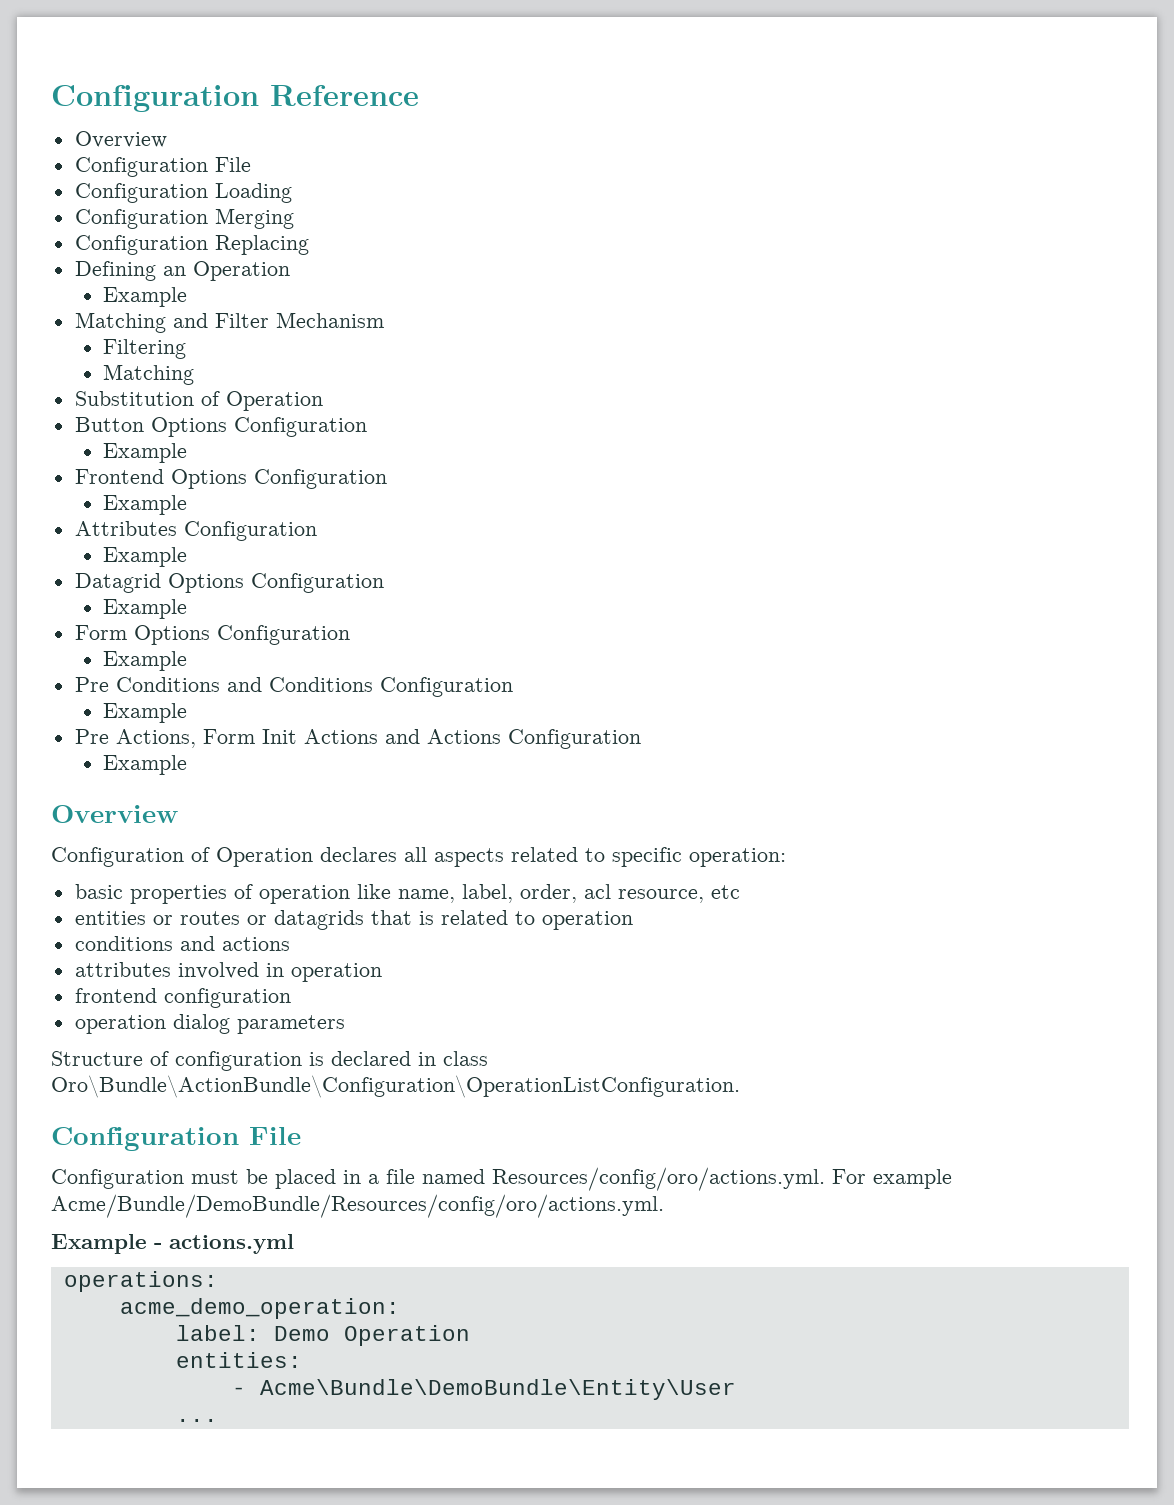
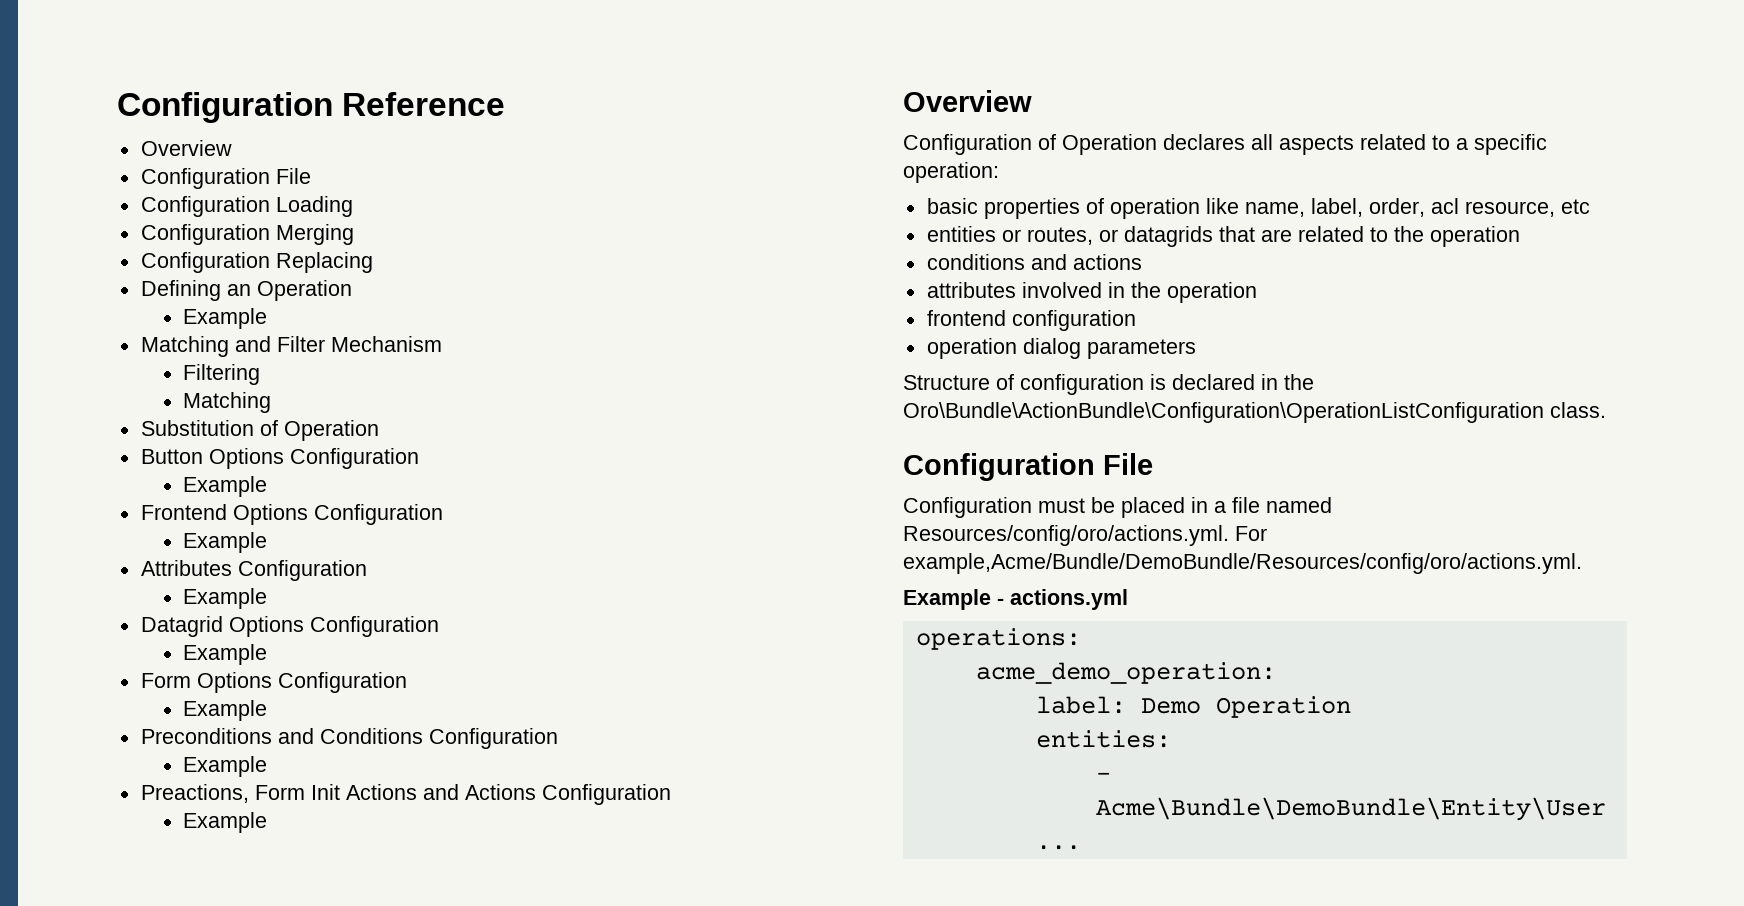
[74,677,220,692] Pre Conditions -> [140,728,272,744] Preconditions
[74,729,196,748] Pre Actions, -> [140,784,249,803] Preactions,
(605, 855) none -> [1456,138,1468,150] a
[179,911,240,925] routes -> [1026,227,1093,245] routes,
[418,910,535,925] is related to -> [1260,226,1424,242] are related to the
(284, 970) none -> [1130,282,1161,298] the
[443,1051,488,1066] [51,1075,740,1098] class Oro\Bundle\ActionBundle\Configuration\OperationListConfiguration. -> [1284,374,1314,390] [903,402,1606,423] the Oro\Bundle\ActionBundle\Configuration\OperationListConfiguration class.
[873,1169,952,1189] [51,1194,664,1218] example Acme/Bundle/DemoBundle/Resources/config/oro/actions.yml. -> [903,553,1582,574] example,Acme/Bundle/DemoBundle/Resources/config/oro/actions.yml.

